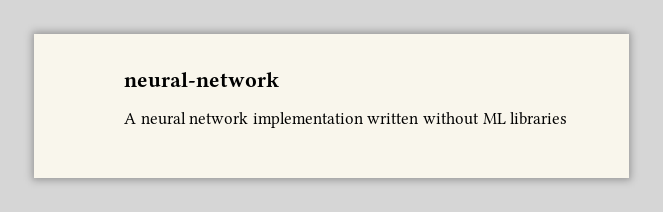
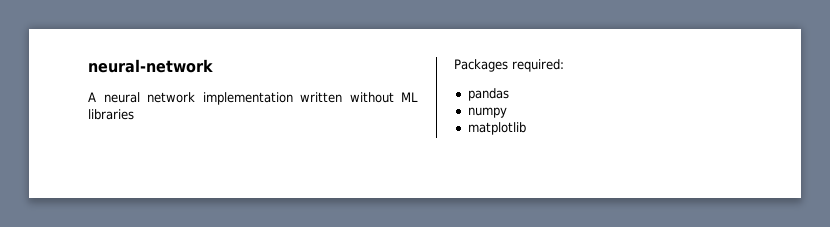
(568, 118) none -> [454,59,564,72] [467,88,509,101] [467,107,507,118] [467,122,526,135] // Packages required: // pandas // numpy // matplotlib

